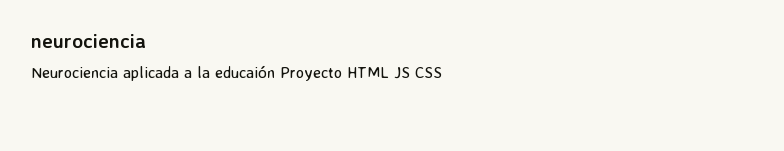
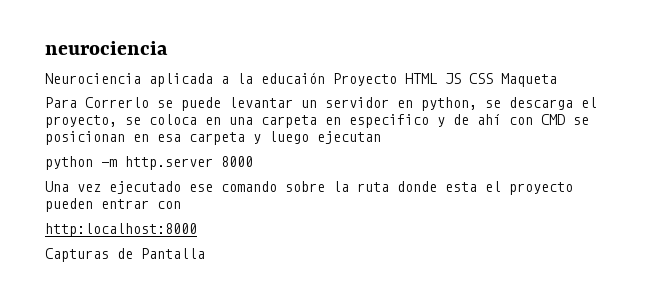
(442, 72) none -> [501,73,557,87] [45,97,597,111] [45,114,589,128] [45,131,381,145] [45,156,253,170] [45,181,573,195] [45,198,181,212] [45,223,197,237] [45,248,205,262] Maqueta // Para Correrlo se puede levantar un servidor en python, se descarga el proyecto, se coloca en una carpeta en especifico y de ahí con CMD se posicionan en esa carpeta y luego ejecutan // python -m http.server 8000 // Una vez ejecutado ese comando sobre la ruta donde esta el proyecto pueden entrar con // http:localhost:8000 // Capturas de Pantalla

